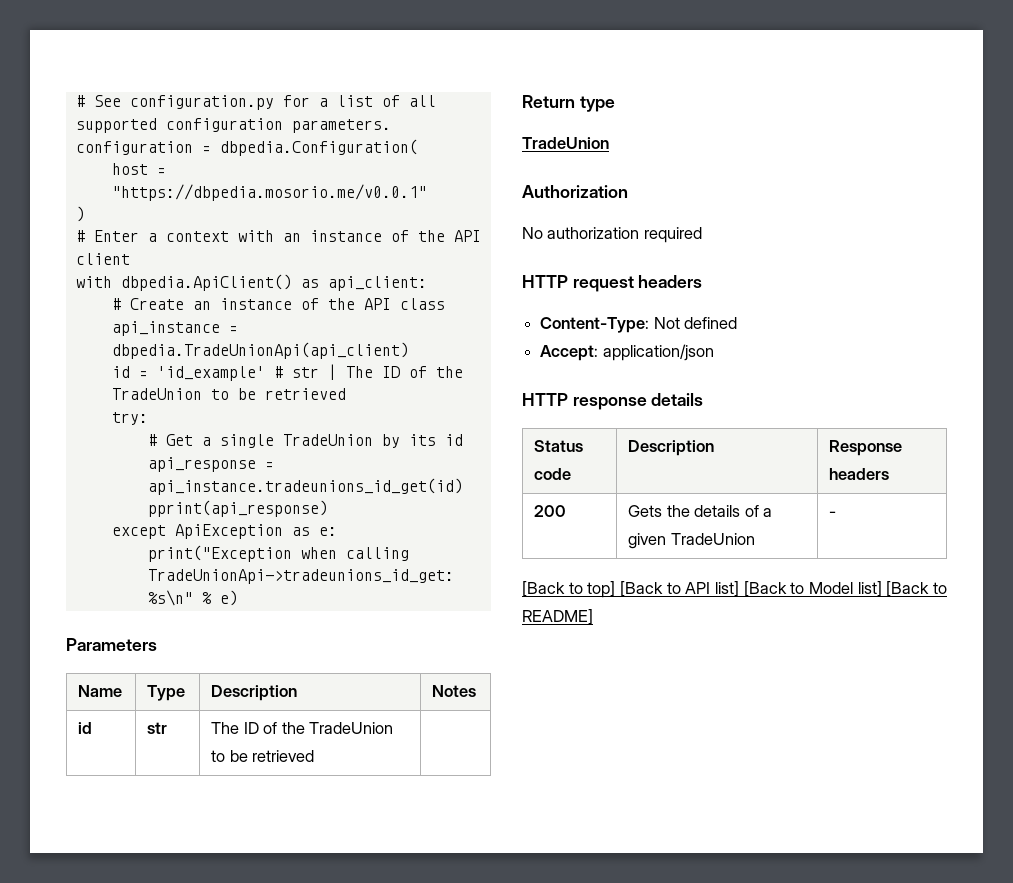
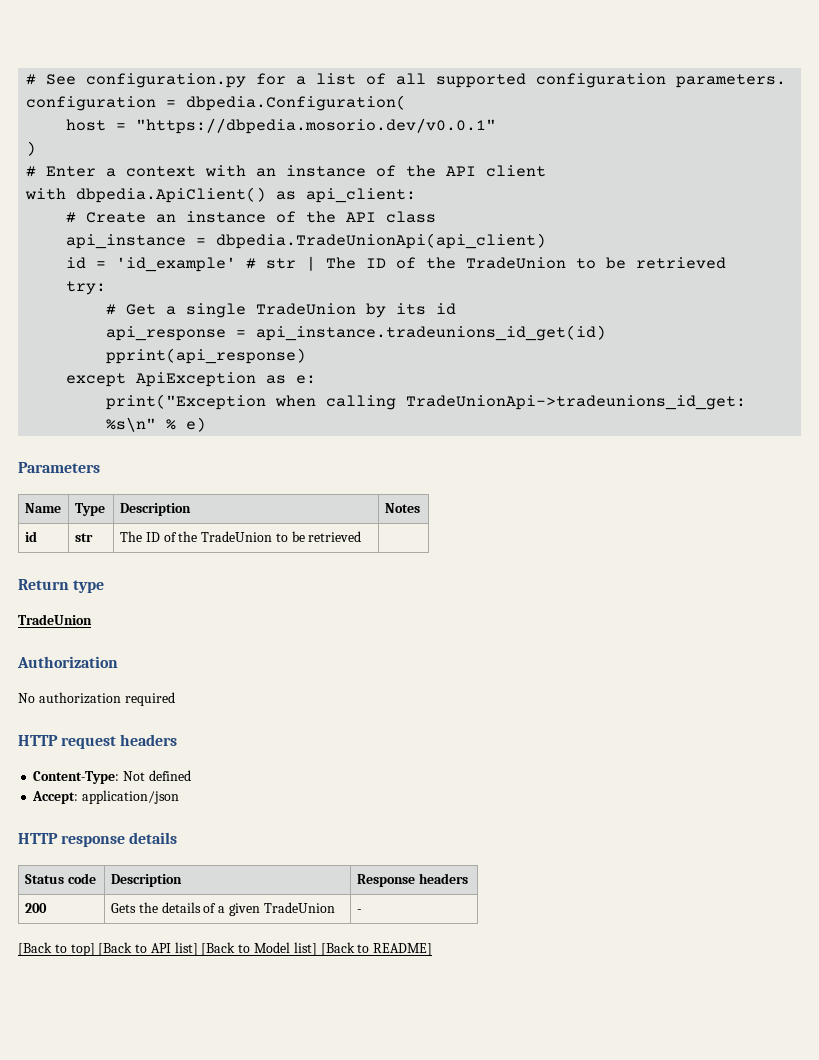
[111,184,427,201] "https://dbpedia.mosorio.me/v0.0.1" -> [136,118,497,134] "https://dbpedia.mosorio.dev/v0.0.1"

